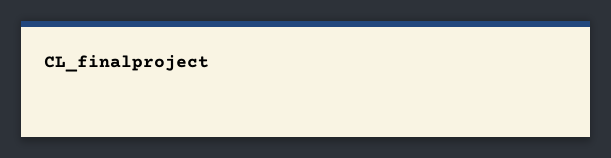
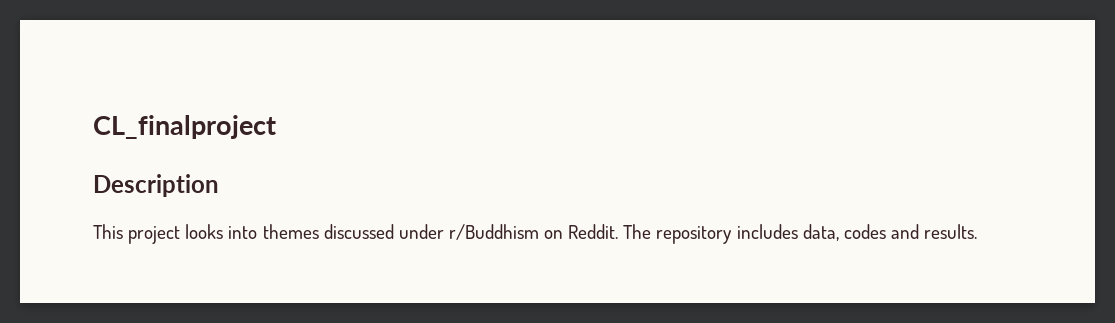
(209, 63) none -> [93,174,219,197] [93,224,978,244] // Description // This project looks into themes discussed under r/Buddhism on Reddit. The repository includes data, codes and results.

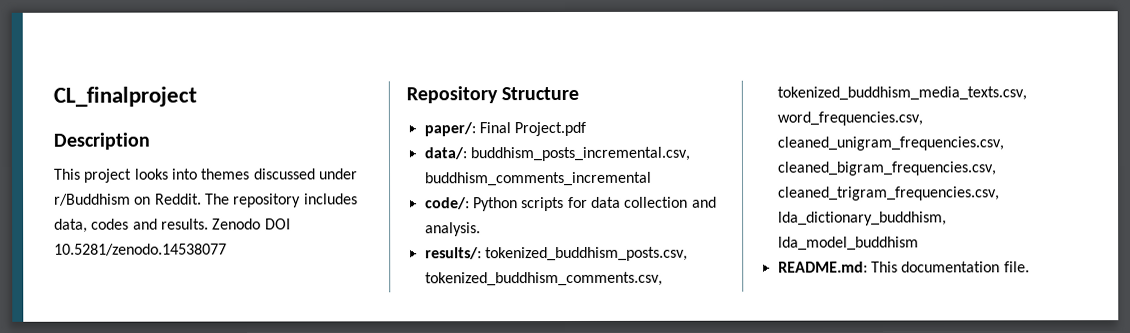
(978, 231) none -> [212,218,291,230] [54,243,227,256] [406,86,580,104] [423,121,587,137] [423,146,690,162] [424,171,652,187] [424,196,717,212] [424,222,481,237] [424,246,688,262] [424,271,663,287] [776,86,1027,101] [776,111,923,126] [776,136,1004,151] [776,161,997,176] [777,186,1000,201] [777,211,947,226] [777,236,919,251] [777,261,1030,273] Zenodo DOI 10.5281/zenodo.14538077 // Repository Structure // paper/: Final Project.pdf // data/: buddhism_posts_incremental.csv, buddhism_comments_incremental // code/: Python scripts for data collection and analysis. // results/: tokenized_buddhism_posts.csv, tokenized_buddhism_comments.csv, tokenized_buddhism_media_texts.csv, word_frequencies.csv, cleaned_unigram_frequencies.csv, cleaned_bigram_frequencies.csv, cleaned_trigram_frequencies.csv, lda_dictionary_buddhism, lda_model_buddhism // README.md: This documentation file.

